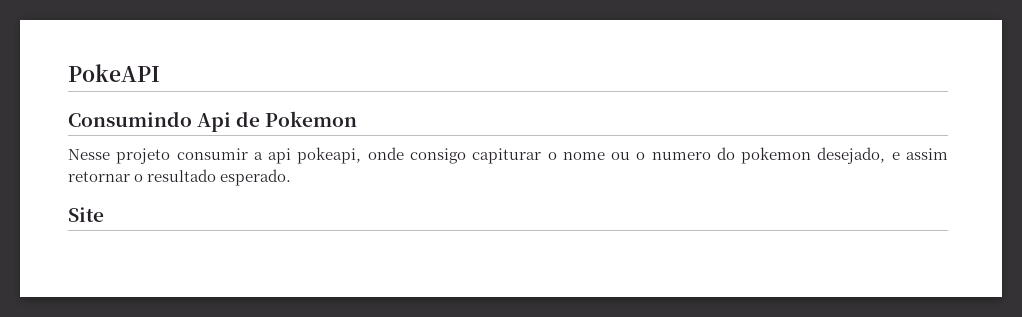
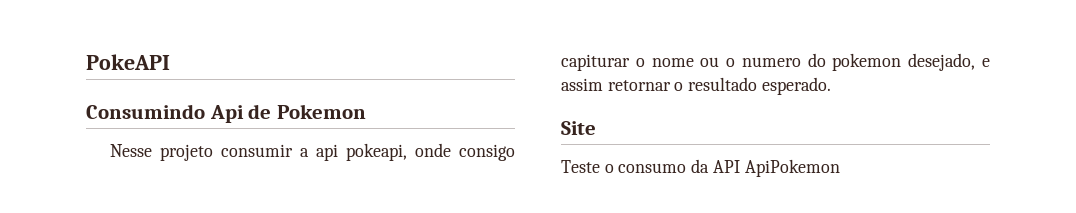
(104, 214) none -> [561,159,840,177] // Teste o consumo da API ApiPokemon

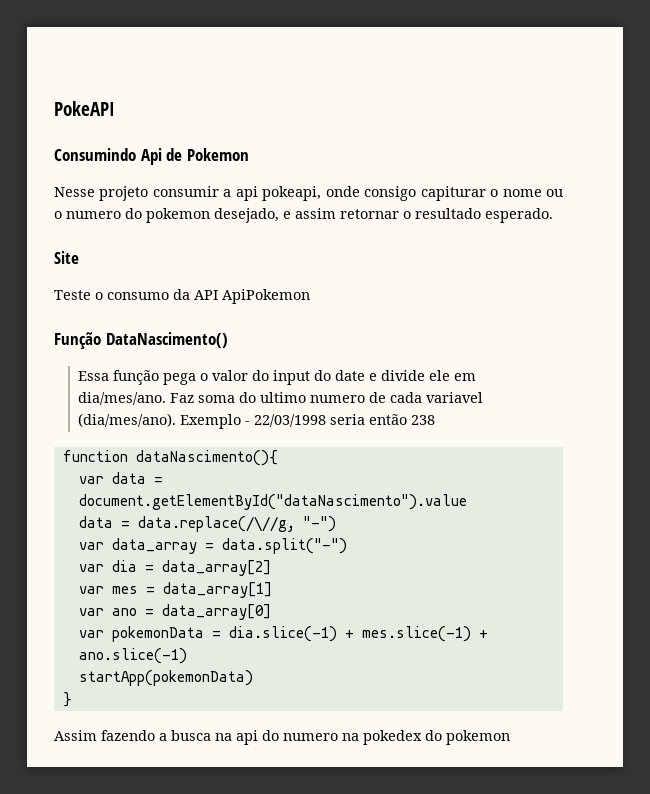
(840, 168) none -> [54,332,228,349] [78,370,477,385] [78,392,484,405] [78,413,436,429] [62,450,278,466] [78,472,163,484] [78,494,467,510] [78,516,336,532] [78,538,347,554] [78,560,271,576] [78,582,272,598] [78,604,271,620] [78,626,488,642] [78,648,187,664] [78,670,253,686] [62,692,72,707] [54,730,510,745] // Função DataNascimento() // Essa função pega o valor do input do date e divide ele em dia/mes/ano. Faz soma do ultimo numero de cada variavel (dia/mes/ano). Exemplo - 22/03/1998 seria então 238 // function dataNascimento(){ // var data = document.getElementById("dataNascimento").value // data = data.replace(/\//g, "-") // var data_array = data.split("-") // var dia = data_array[2] // var mes = data_array[1] // var ano = data_array[0] // var pokemonData = dia.slice(-1) + mes.slice(-1) + ano.slice(-1) // startApp(pokemonData) // } // Assim fazendo a busca na api do numero na pokedex do pokemon

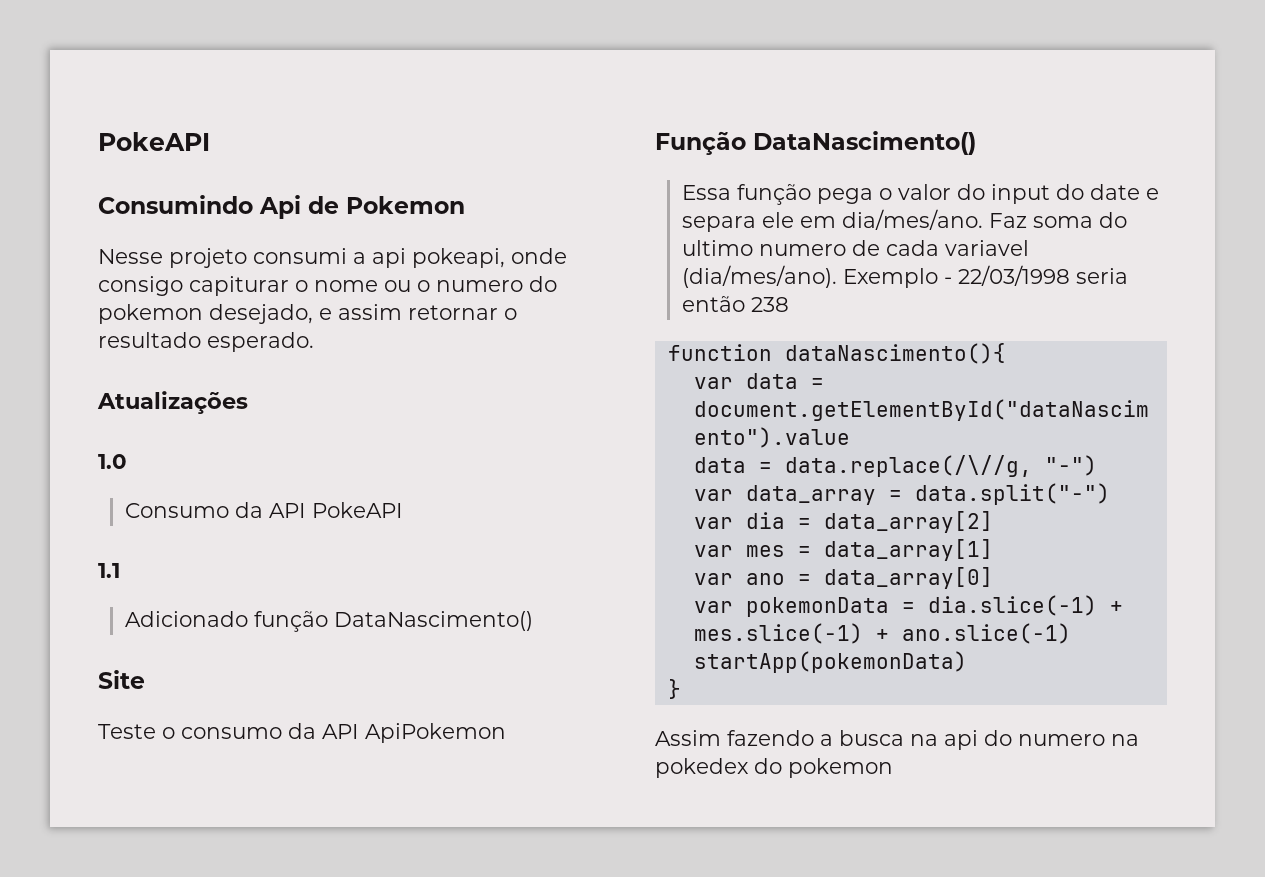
[152,186,219,197] consumir -> [253,248,347,264] consumi
(553, 215) none -> [97,391,248,414] [98,454,127,469] [124,502,403,518] [98,563,120,578] [124,611,533,632] // Atualizações // 1.0 // Consumo da API PokeAPI // 1.1 // Adicionado função DataNascimento()
[381,370,426,381] divide -> [681,216,756,232] separa

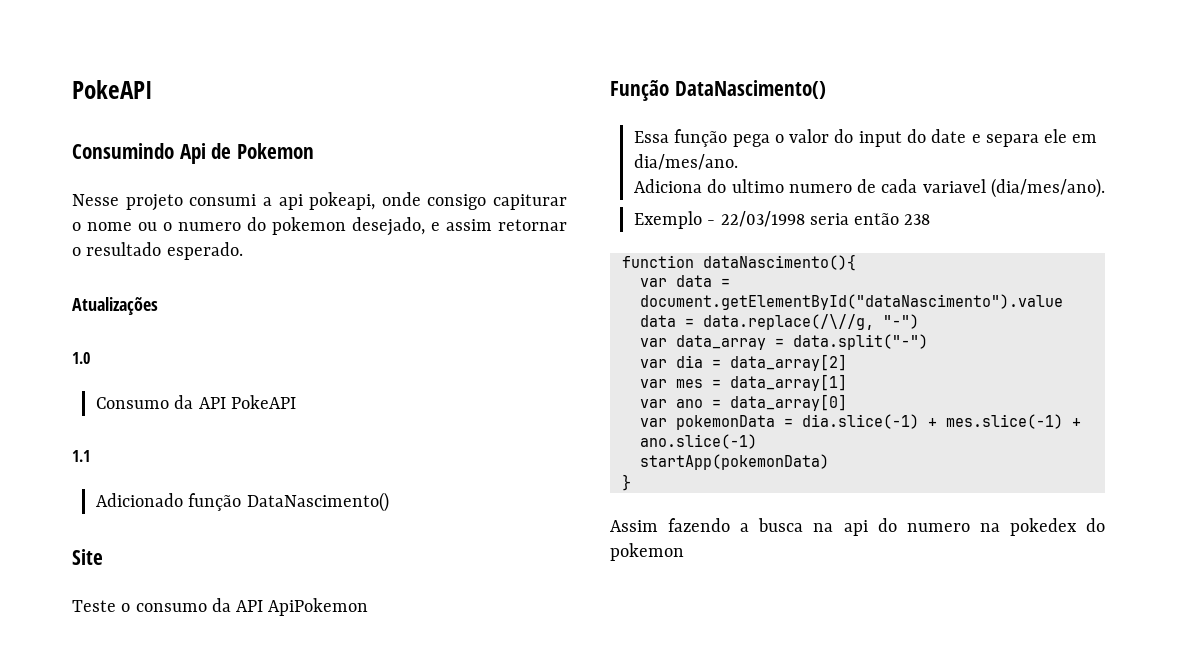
[988,213,1093,228] Faz soma -> [634,179,703,193] // Adiciona
(837, 276) none -> (1105, 188) //

